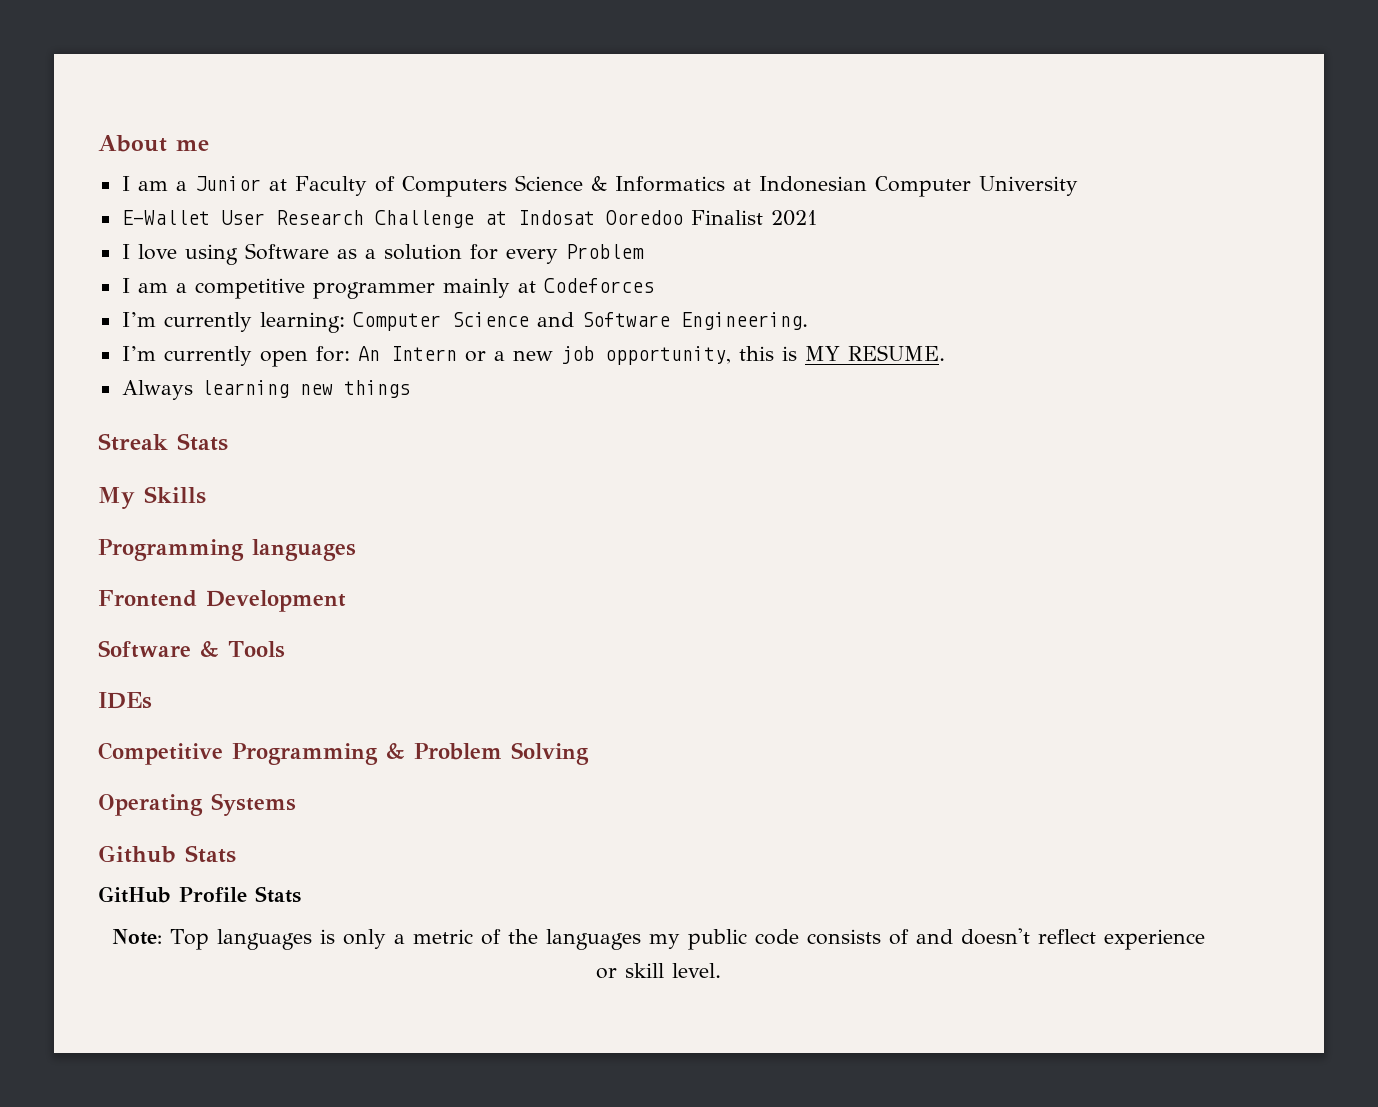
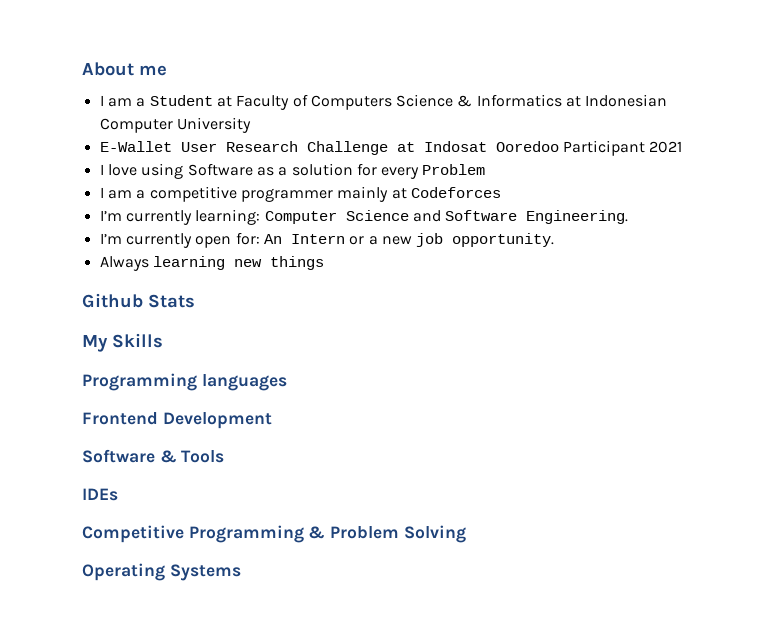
[194,176,261,191] Junior -> [149,95,213,106] Student
[690,210,763,225] Finalist -> [562,140,645,156] Participant
[604,345,945,365] opportunity, this is MY RESUME. -> [452,233,555,247] opportunity.
[98,433,168,451] Streak -> [82,293,143,308] Github
[98,845,236,863] [98,886,301,903] [111,928,1205,950] [595,963,721,979] // Github Stats // GitHub Profile Stats // Note: Top languages is only a metric of the languages my public code consists of and doesn't reflect experience or skill level. -> (241, 572) none

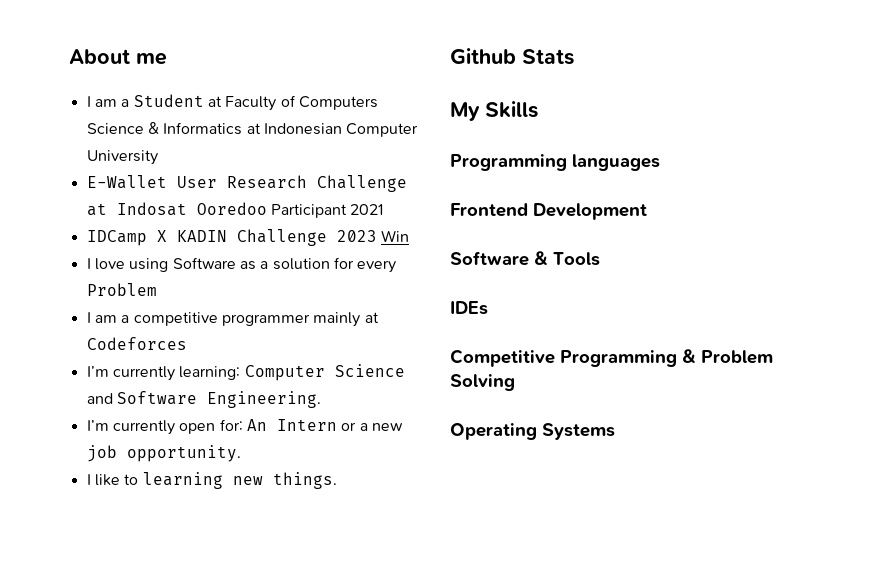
(683, 147) none -> [86,229,409,246] // IDCamp X KADIN Challenge 2023 Win
[99,256,149,271] Always -> [86,474,139,486] I like to
[269,256,324,270] things -> [272,472,337,489] things.

